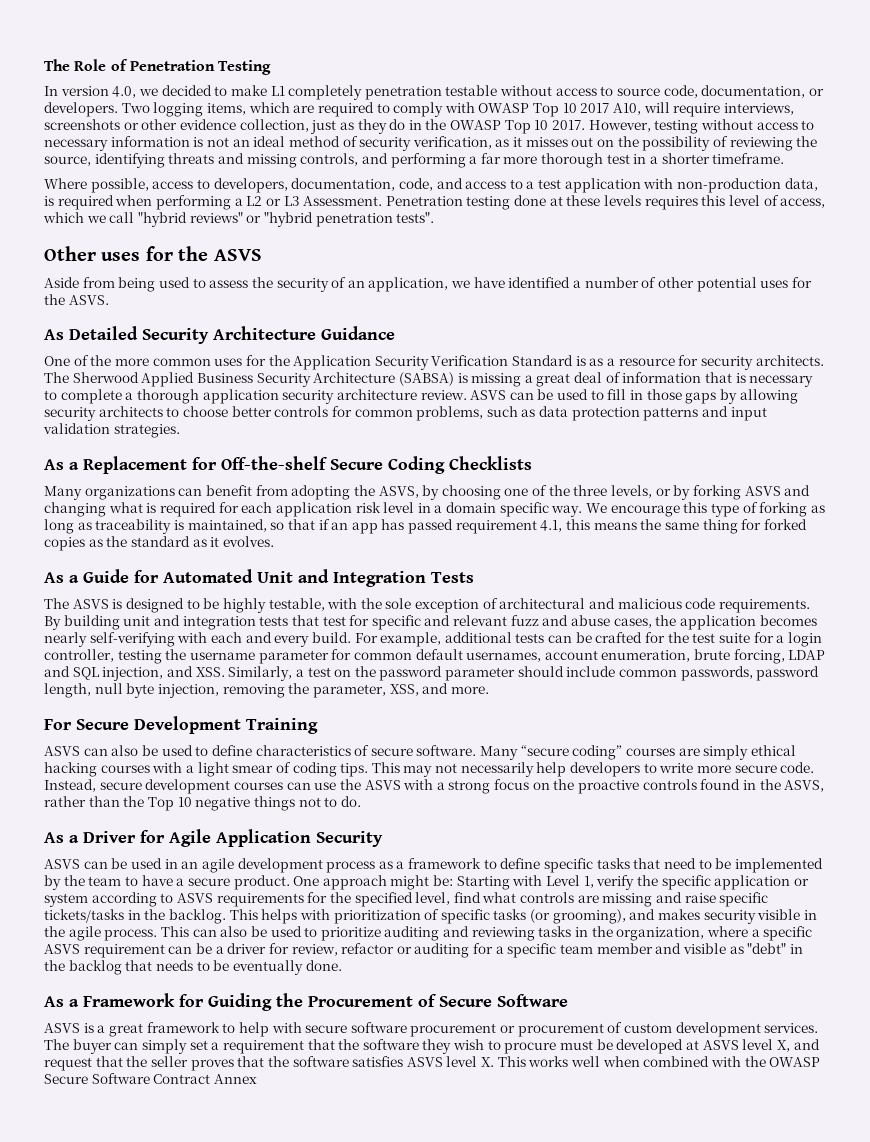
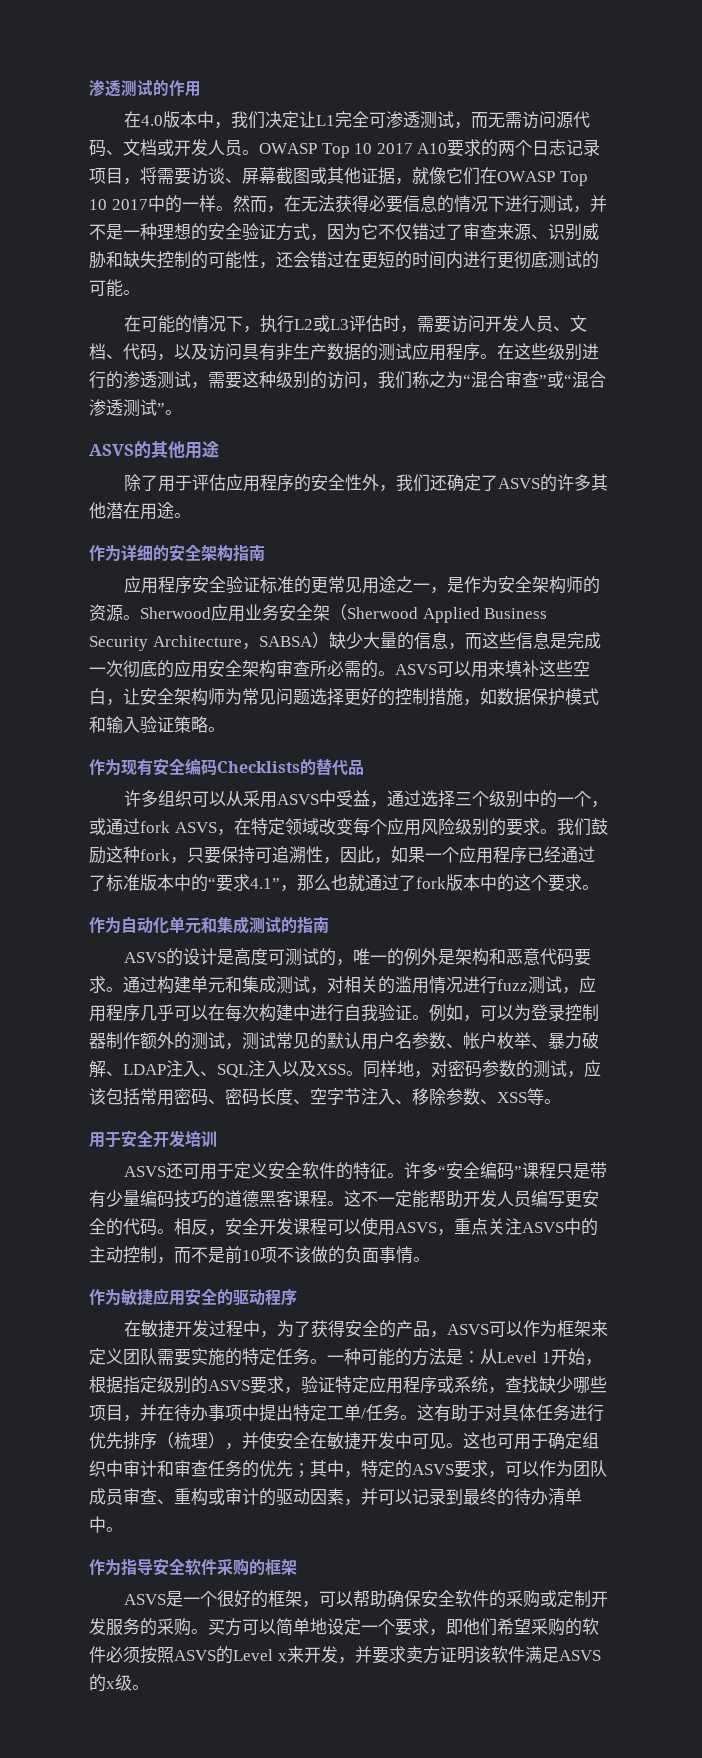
[44,59,272,75] [44,85,824,100] [44,102,794,117] [44,119,815,134] [44,136,818,151] [44,153,785,168] [44,178,818,193] [44,195,826,210] [43,212,435,227] [44,246,262,261] [44,277,812,292] [44,294,109,305] [44,326,395,344] [44,355,824,370] [44,372,69,383] The Role of Penetration Testing // In version 4.0, we decided to make L1 completely penetration testable without access to source code, documentation, or developers. Two logging items, which are required to comply with OWASP Top 10 2017 A10, will require interviews, screenshots or other evidence collection, just as they do in the OWASP Top 10 2017. However, testing without access to necessary information is not an ideal method of security verification, as it misses out on the possibility of reviewing the source, identifying threats and missing controls, and performing a far more thorough test in a shorter timeframe. // Where possible, access to developers, documentation, code, and access to a test application with non-production data, is required when performing a L2 or L3 Assessment. Penetration testing done at these levels requires this level of access, which we call "hybrid reviews" or "hybrid penetration tests". // Other uses for the ASVS // Aside from being used to assess the security of an application, we have identified a number of other potential uses for the ASVS. // As Detailed Security Architecture Guidance // One of the more common uses for the Application Security Verification Standard is as a resource for security architects. The -> [89,80,201,97] [124,111,591,129] [89,139,601,158] [89,167,588,186] [89,195,607,213] [89,223,599,241] [89,251,599,269] [89,279,140,297] [124,315,588,333] [89,343,599,361] [89,371,606,389] [89,399,182,417] [89,441,219,459] [124,474,609,492] [89,502,191,520] [89,544,265,562] [124,576,601,594] [89,604,347,622] 渗透测试的作用 // 在4.0版本中，我们决定让L1完全可渗透测试，而无需访问源代码、文档或开发人员。OWASP Top 10 2017 A10要求的两个日志记录项目，将需要访谈、屏幕截图或其他证据，就像它们在OWASP Top 10 2017中的一样。然而，在无法获得必要信息的情况下进行测试，并不是一种理想的安全验证方式，因为它不仅错过了审查来源、识别威胁和缺失控制的可能性，还会错过在更短的时间内进行更彻底测试的可能。 // 在可能的情况下，执行L2或L3评估时，需要访问开发人员、文档、代码，以及访问具有非生产数据的测试应用程序。在这些级别进行的渗透测试，需要这种级别的访问，我们称之为“混合审查”或“混合渗透测试”。 // ASVS的其他用途 // 除了用于评估应用程序的安全性外，我们还确定了ASVS的许多其他潜在用途。 // 作为详细的安全架构指南 // 应用程序安全验证标准的更常见用途之一，是作为安全架构师的资源。Sherwood应用业务安全架（
[398,372,814,387] [44,389,798,404] [44,406,767,421] [43,423,180,438] [44,456,532,474] [44,485,811,500] [44,502,825,517] [44,519,807,534] [44,536,274,551] [44,569,474,587] [44,598,810,613] [44,615,817,630] [44,632,822,647] [44,649,826,664] [44,666,820,681] [44,683,489,698] [44,716,318,734] [44,745,796,760] [44,762,815,777] [44,779,825,794] [44,796,361,811] [44,829,383,847] [44,858,823,873] [44,875,809,890] [44,892,769,907] [44,909,817,924] [44,926,813,941] [44,943,803,958] [44,960,342,975] [44,993,568,1011] [44,1022,819,1037] [44,1039,820,1054] [44,1056,821,1071] [44,1073,257,1084] (SABSA) is missing a great deal of information that is necessary to complete a thorough application security architecture review. ASVS can be used to fill in those gaps by allowing security architects to choose better controls for common problems, such as data protection patterns and input validation strategies. // As a Replacement for Off-the-shelf Secure Coding Checklists // Many organizations can benefit from adopting the ASVS, by choosing one of the three levels, or by forking ASVS and changing what is required for each application risk level in a domain specific way. We encourage this type of forking as long as traceability is maintained, so that if an app has passed requirement 4.1, this means the same thing for forked copies as the standard as it evolves. // As a Guide for Automated Unit and Integration Tests // The ASVS is designed to be highly testable, with the sole exception of architectural and malicious code requirements. By building unit and integration tests that test for specific and relevant fuzz and abuse cases, the application becomes nearly self-verifying with each and every build. For example, additional tests can be crafted for the test suite for a login controller, testing the username parameter for common default usernames, account enumeration, brute forcing, LDAP and SQL injection, and XSS. Similarly, a test on the password parameter should include common passwords, password length, null byte injection, removing the parameter, XSS, and more. // For Secure Development Training // ASVS can also be used to define characteristics of secure software. Many “secure coding” courses are simply ethical hacking courses with a light smear of coding tips. This may not necessarily help developers to write more secure code. Instead, secure development courses can use the ASVS with a strong focus on the proactive controls found in the ASVS, rather than the Top 10 negative things not to do. // As a Driver for Agile Application Security // ASVS can be used in an agile development process as a framework to define specific tasks that need to be implemented by the team to have a secure product. One approach might be: Starting with Level 1, verify the specific application or system according to ASVS requirements for the specified level, find what controls are missing and raise specific tickets/tasks in the backlog. This helps with prioritization of specific tasks (or grooming), and makes security visible in the agile process. This can also be used to prioritize auditing and reviewing tasks in the organization, where a specific ASVS requirement can be a driver for review, refactor or auditing for a specific team member and visible as "debt" in the backlog that needs to be eventually done. // As a Framework for Guiding the Procurement of Secure Software // ASVS is a great framework to help with secure software procurement or procurement of custom development services. The buyer can simply set a requirement that the software they wish to procure must be developed at ASVS level X, and request that the seller proves that the software satisfies ASVS level X. This works well when combined with the OWASP Secure Software Contract Annex -> [241,632,601,650] [89,660,590,678] [89,688,599,706] [89,716,225,734] [89,758,364,776] [124,790,609,808] [89,818,608,836] [89,846,595,864] [89,874,599,892] [89,916,329,934] [124,948,592,966] [89,976,596,994] [89,1004,599,1022] [89,1032,599,1050] [89,1060,601,1078] [89,1088,561,1106] [89,1130,217,1148] [124,1162,608,1180] [89,1190,599,1208] [89,1217,598,1236] [89,1246,430,1264] [89,1288,297,1306] [124,1320,609,1338] [89,1348,602,1366] [89,1376,607,1394] [89,1404,604,1422] [89,1431,599,1450] [89,1460,607,1478] [89,1488,582,1506] [89,1516,123,1533] [89,1558,297,1576] [124,1590,609,1608] [89,1618,599,1636] [89,1646,601,1664] [89,1674,149,1692] ，SABSA）缺少大量的信息，而这些信息是完成一次彻底的应用安全架构审查所必需的。ASVS可以用来填补这些空白，让安全架构师为常见问题选择更好的控制措施，如数据保护模式和输入验证策略。 // 作为现有安全编码Checklists的替代品 // 许多组织可以从采用ASVS中受益，通过选择三个级别中的一个，或通过fork ASVS，在特定领域改变每个应用风险级别的要求。我们鼓励这种fork，只要保持可追溯性，因此，如果一个应用程序已经通过了标准版本中的“要求4.1”，那么也就通过了fork版本中的这个要求。 // 作为自动化单元和集成测试的指南 // ASVS的设计是高度可测试的，唯一的例外是架构和恶意代码要求。通过构建单元和集成测试，对相关的滥用情况进行fuzz测试，应用程序几乎可以在每次构建中进行自我验证。例如，可以为登录控制器制作额外的测试，测试常见的默认用户名参数、帐户枚举、暴力破解、LDAP注入、SQL注入以及XSS。同样地，对密码参数的测试，应该包括常用密码、密码长度、空字节注入、移除参数、XSS等。 // 用于安全开发培训 // ASVS还可用于定义安全软件的特征。许多“安全编码”课程只是带有少量编码技巧的道德黑客课程。这不一定能帮助开发人员编写更安全的代码。相反，安全开发课程可以使用ASVS，重点关注ASVS中的主动控制，而不是前10项不该做的负面事情。 // 作为敏捷应用安全的驱动程序 // 在敏捷开发过程中，为了获得安全的产品，ASVS可以作为框架来定义团队需要实施的特定任务。一种可能的方法是：从Level 1开始，根据指定级别的ASVS要求，验证特定应用程序或系统，查找缺少哪些项目，并在待办事项中提出特定工单/任务。这有助于对具体任务进行优先排序（梳理），并使安全在敏捷开发中可见。这也可用于确定组织中审计和审查任务的优先；其中，特定的ASVS要求，可以作为团队成员审查、重构或审计的驱动因素，并可以记录到最终的待办清单中。 // 作为指导安全软件采购的框架 // ASVS是一个很好的框架，可以帮助确保安全软件的采购或定制开发服务的采购。买方可以简单地设定一个要求，即他们希望采购的软件必须按照ASVS的Level x来开发，并要求卖方证明该软件满足ASVS的x级。

